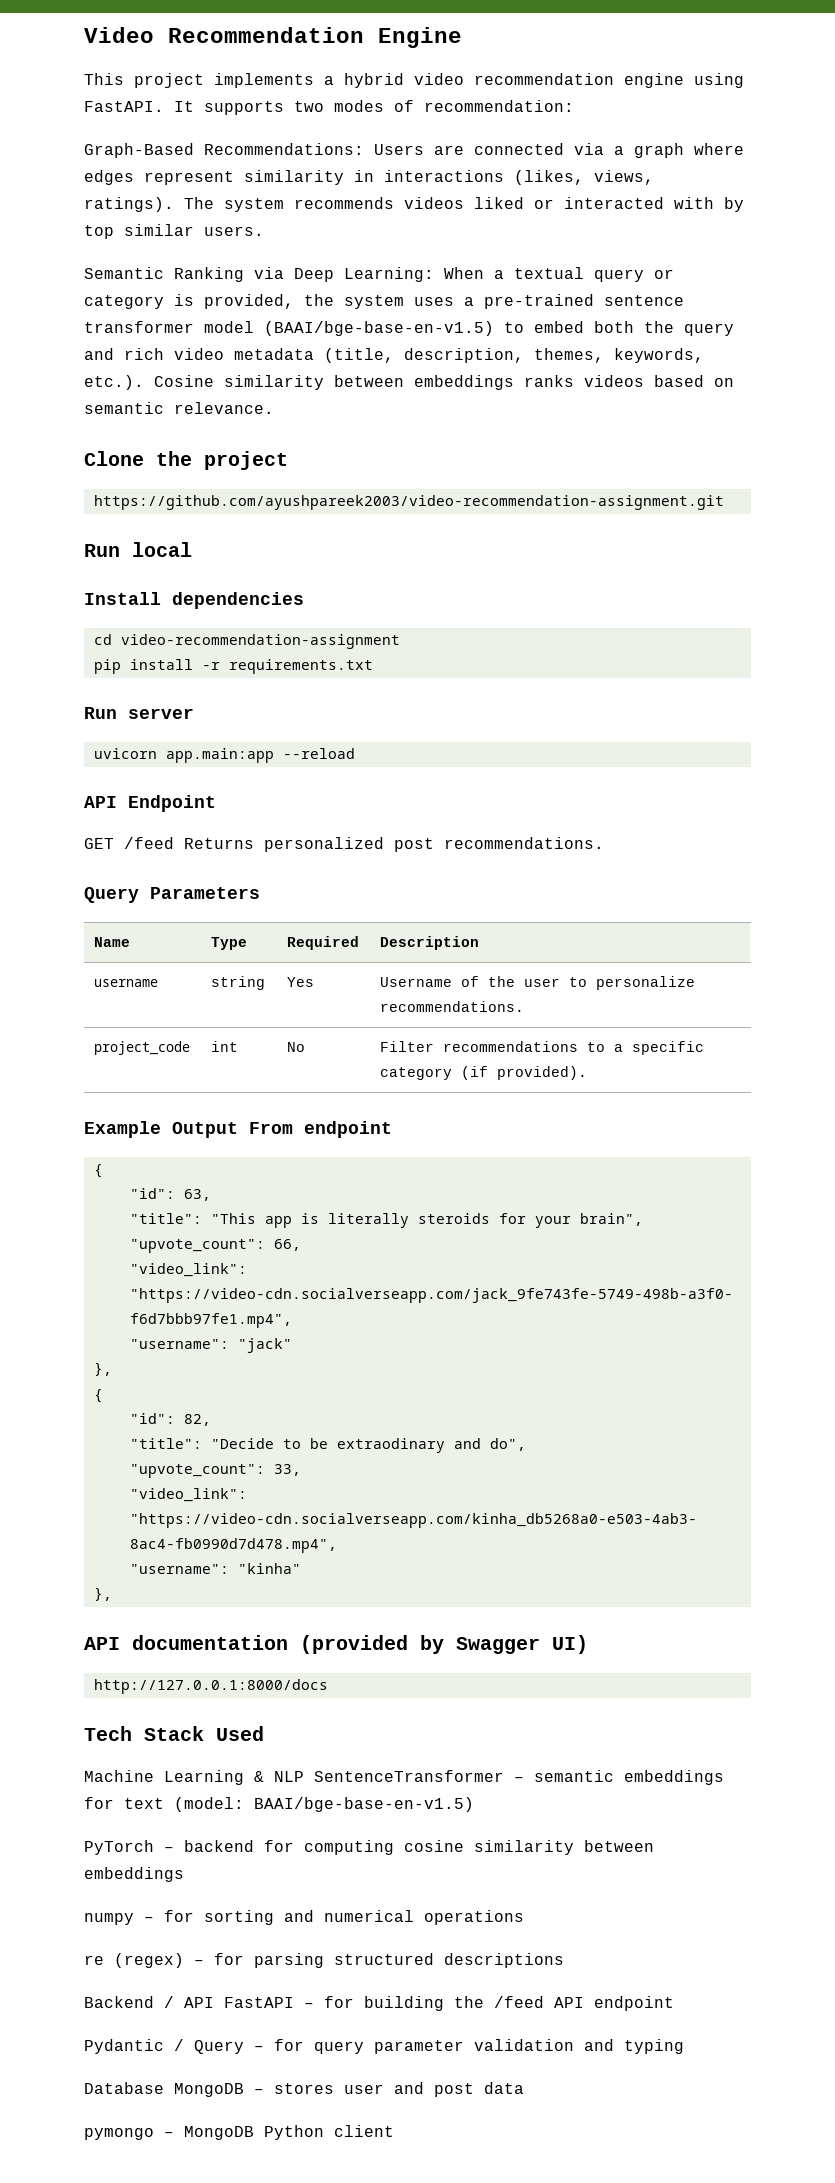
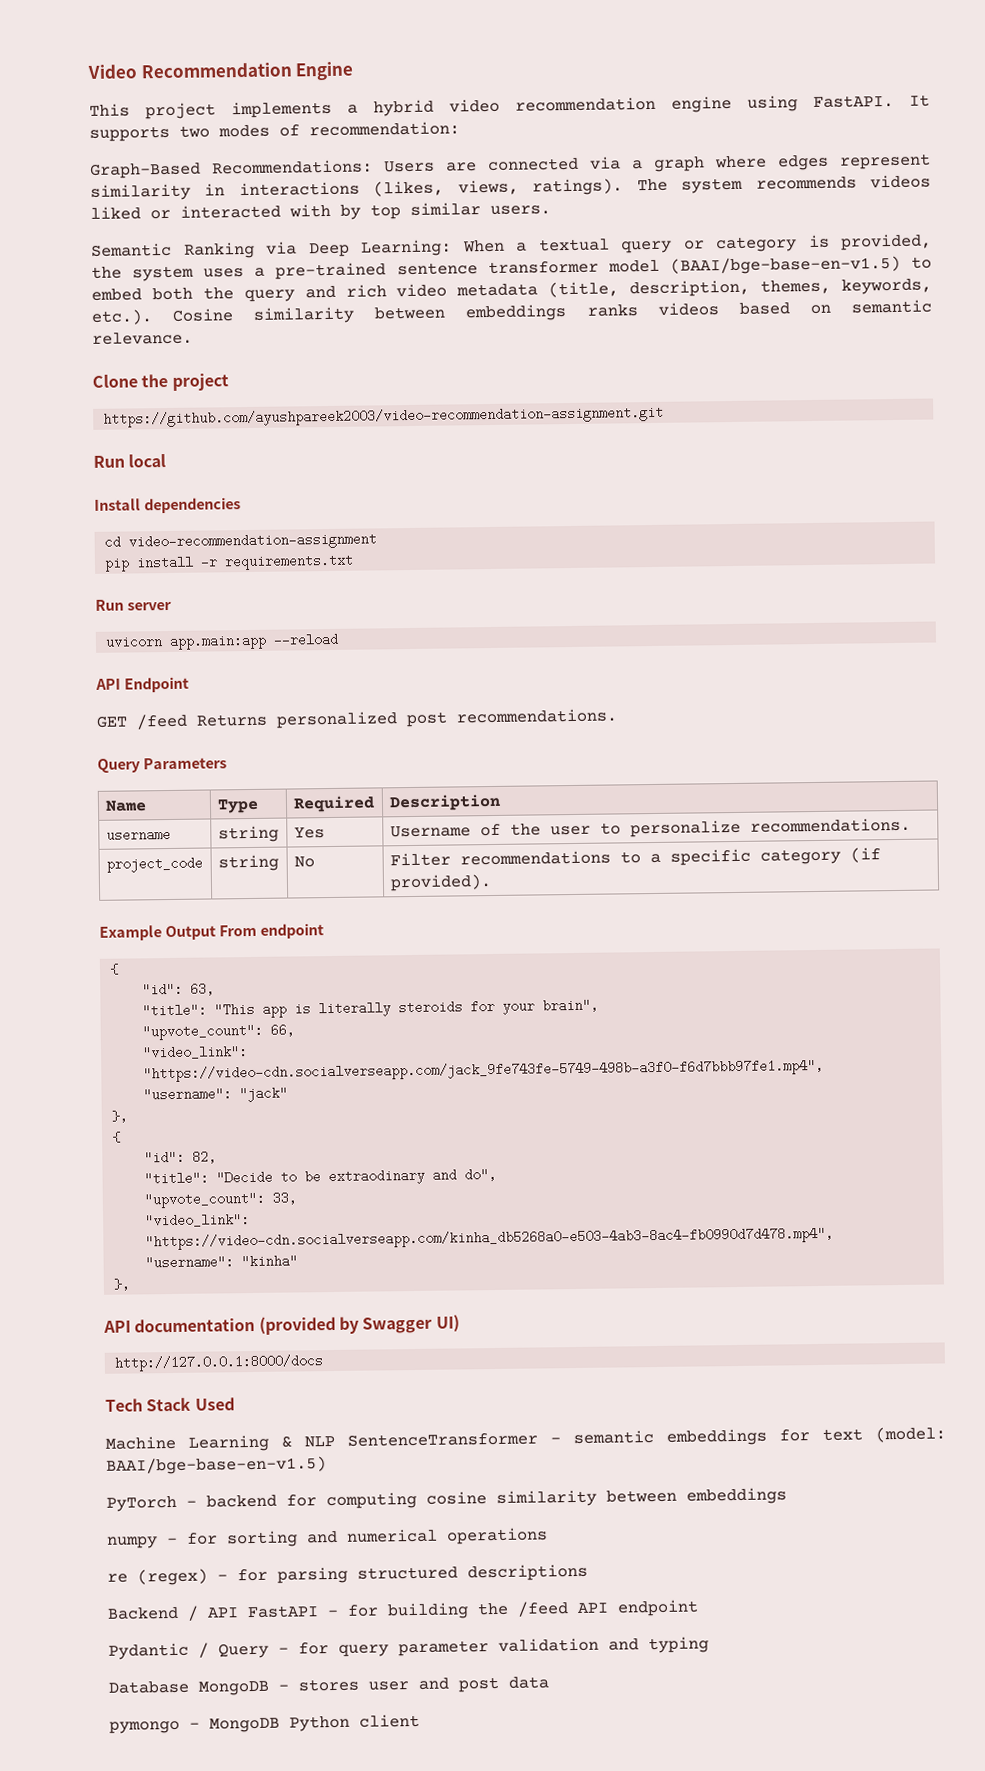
[211,1041,239,1052] int -> [217,854,279,872] string

